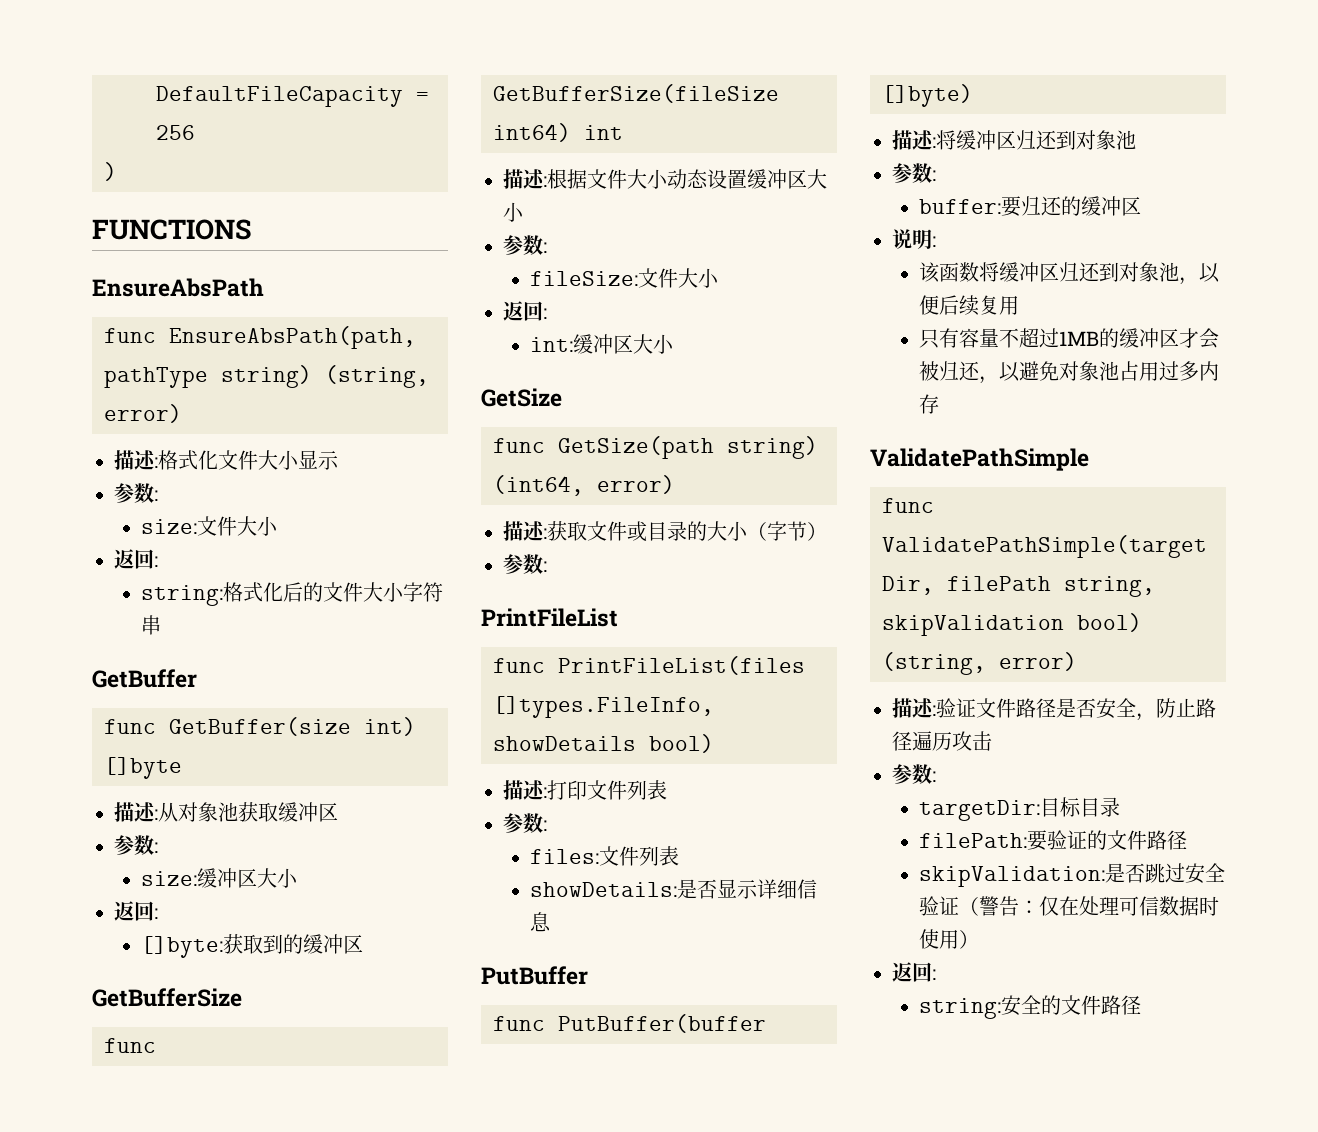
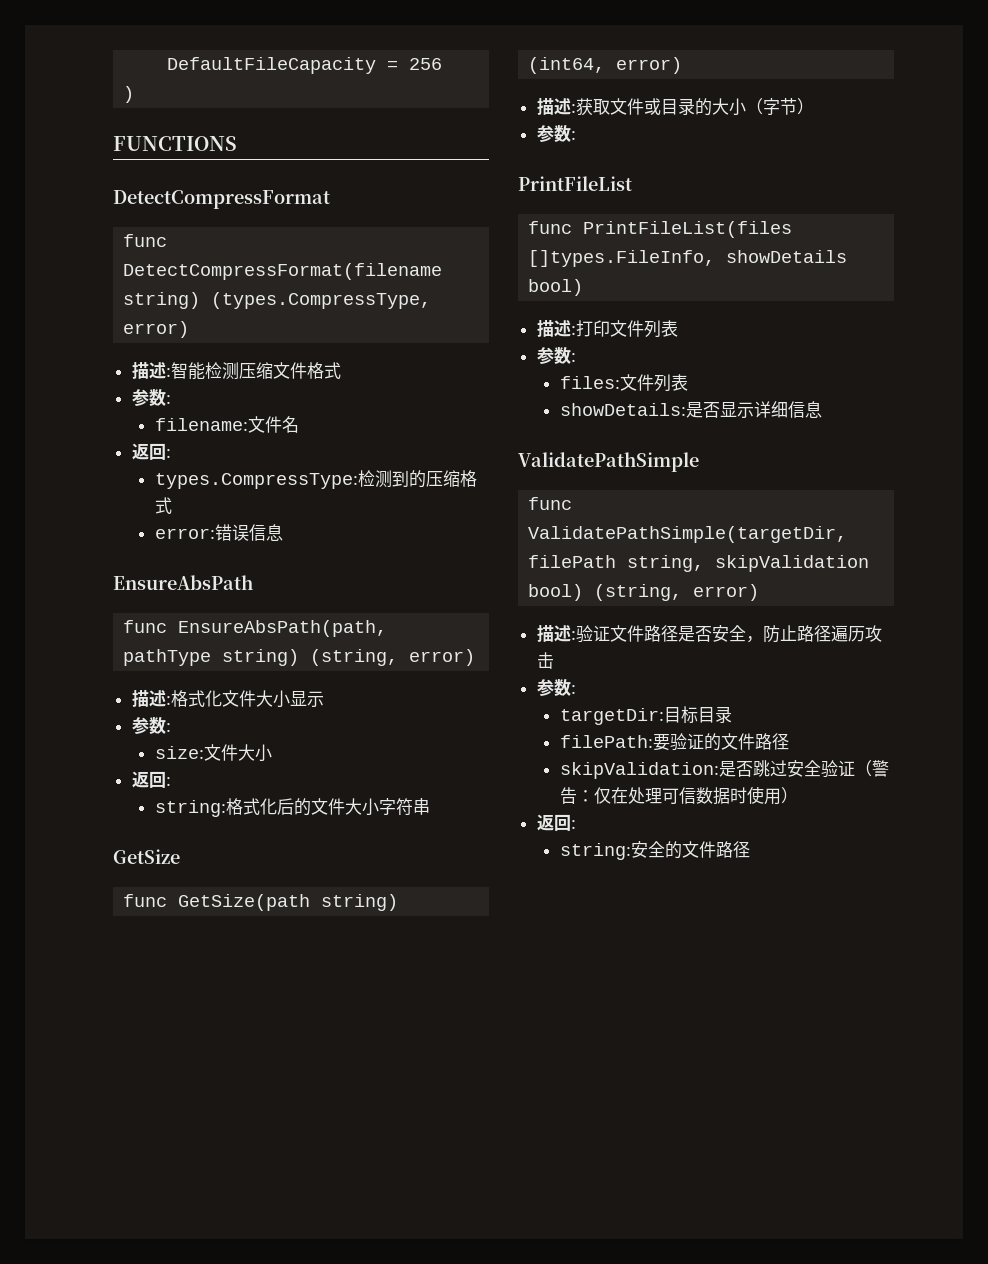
(251, 229) none -> [113,190,330,209] [123,234,168,247] [123,263,443,280] [123,292,432,309] [123,321,190,338] [131,362,341,380] [131,389,171,406] [154,416,299,433] [131,443,171,460] [154,470,477,489] [154,497,172,514] [154,524,283,541] // DetectCompressFormat // func DetectCompressFormat(filename string) (types.CompressType, error) // 描述:智能检测压缩文件格式 // 参数: // filename:文件名 // 返回: // types.CompressType:检测到的压缩格式 // error:错误信息
[92,669,197,688] [104,717,416,736] [104,757,182,779] [114,802,338,822] [114,835,158,855] [141,868,299,888] [114,901,158,921] [141,934,364,958] [92,988,242,1007] [104,1038,156,1053] [493,84,779,103] [493,123,623,142] [503,169,827,189] [503,202,524,222] [503,235,547,255] [530,268,720,288] [503,301,547,321] [530,334,675,354] // GetBuffer // func GetBuffer(size int) []byte // 描述:从对象池获取缓冲区 // 参数: // size:缓冲区大小 // 返回: // []byte:获取到的缓冲区 // GetBufferSize // func GetBufferSize(fileSize int64) int // 描述:根据文件大小动态设置缓冲区大小 // 参数: // fileSize:文件大小 // 返回: // int:缓冲区大小 -> (430, 806) none
[481,966,588,985] [493,1014,766,1033] [882,84,973,107] [892,130,1136,150] [892,163,936,183] [919,196,1142,217] [892,229,936,249] [919,262,1221,285] [919,295,1020,316] [919,328,1220,349] [919,361,1220,384] [919,394,940,414] // PutBuffer // func PutBuffer(buffer []byte) // 描述:将缓冲区归还到对象池 // 参数: // buffer:要归还的缓冲区 // 说明: // 该函数将缓冲区归还到对象池，以便后续复用 // 只有容量不超过1MB的缓冲区才会被归还，以避免对象池占用过多内存 -> (822, 409) none

